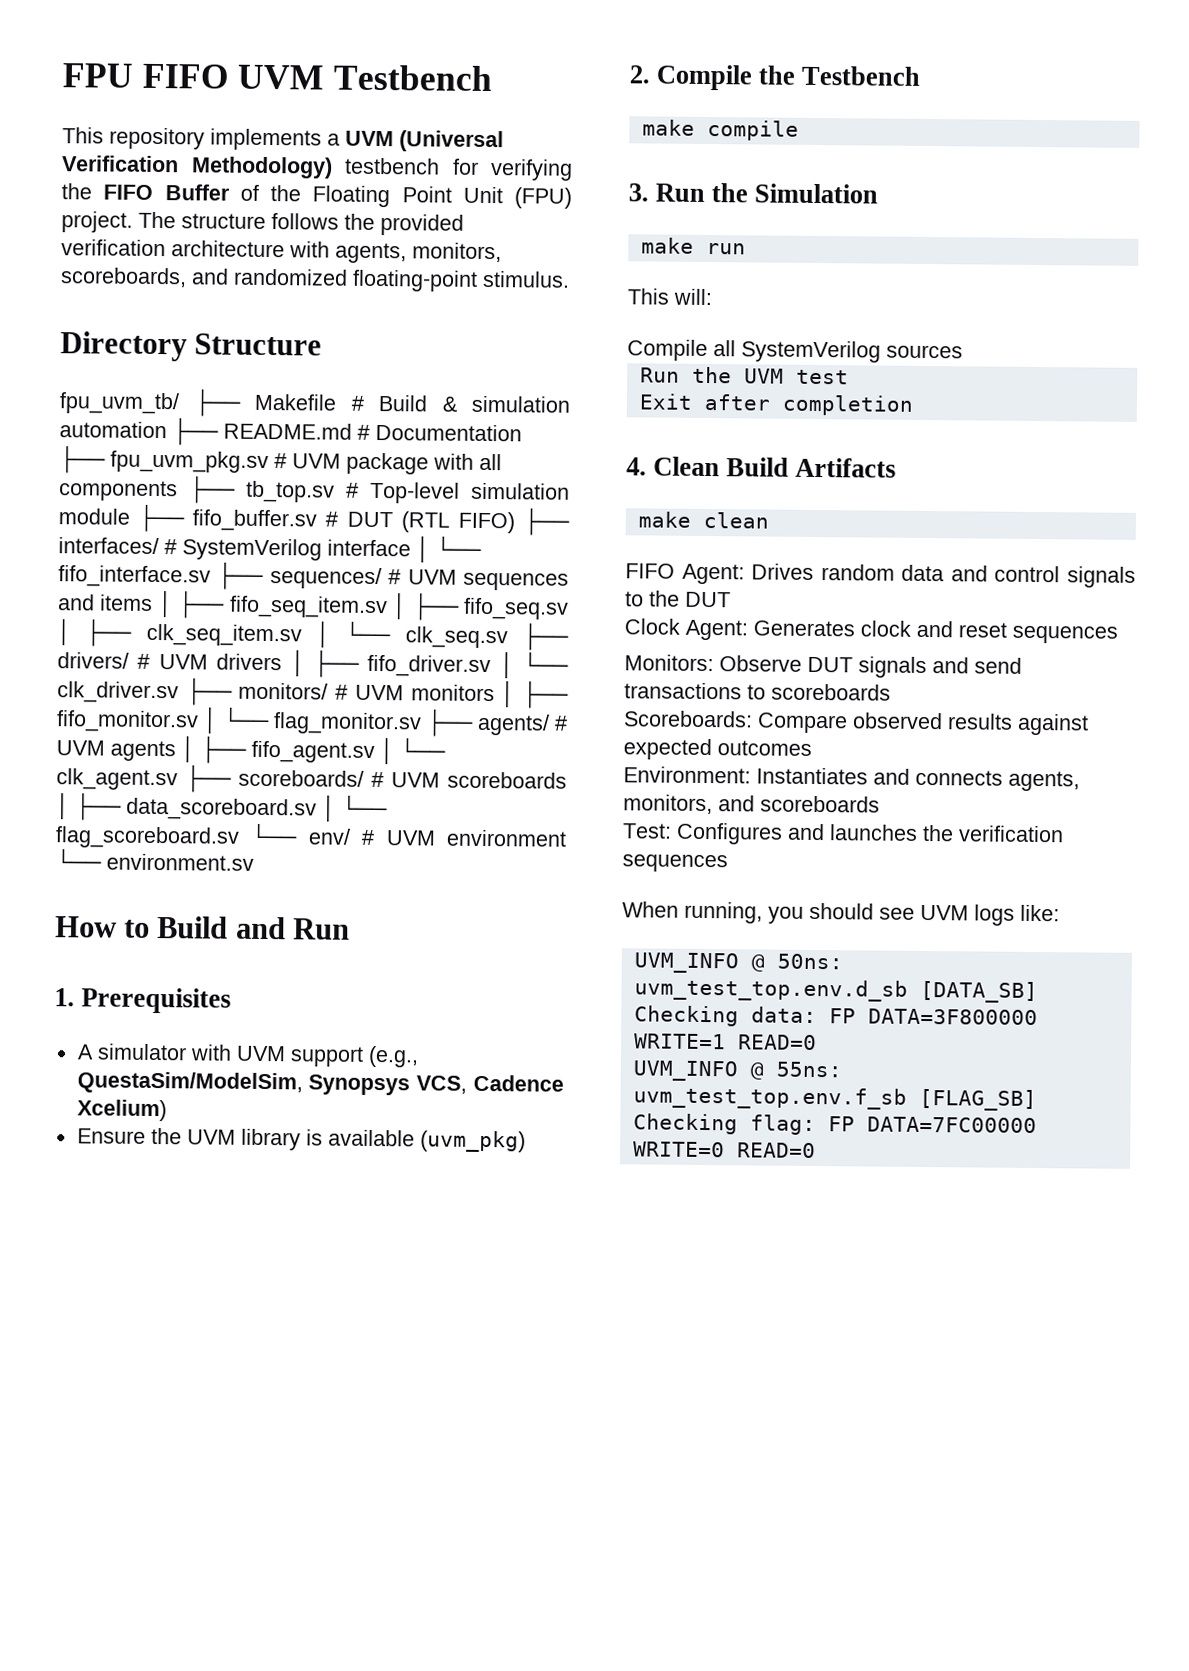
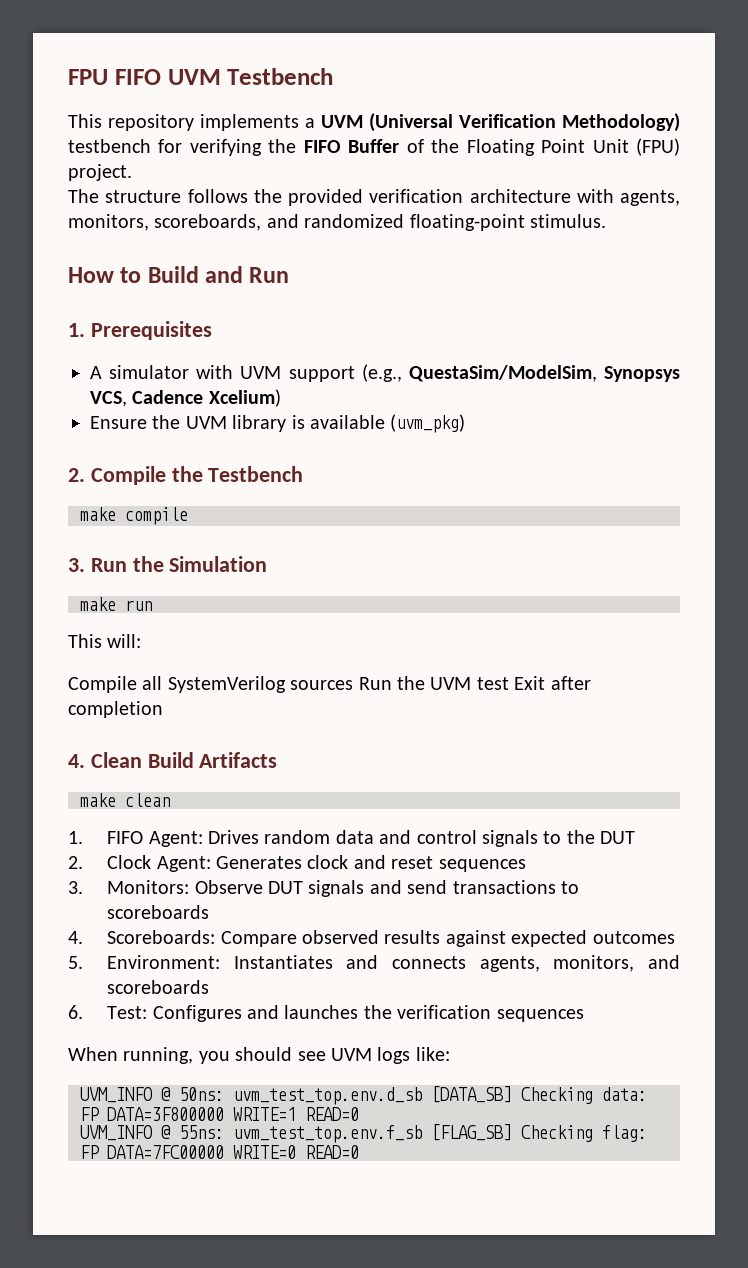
(133, 222) none -> (132, 172) //
[60,331,323,362] [59,389,570,417] [59,418,522,446] [59,446,502,475] [59,476,570,504] [58,504,571,536] [58,536,482,563] [58,562,569,591] [58,591,569,621] [57,619,569,651] [57,650,569,679] [57,678,569,709] [56,707,568,737] [56,736,446,765] [56,765,567,793] [56,793,388,822] [55,823,567,849] [55,849,254,871] // Directory Structure // fpu_uvm_tb/ ├── Makefile # Build & simulation automation ├── README.md # Documentation ├── fpu_uvm_pkg.sv # UVM package with all components ├── tb_top.sv # Top-level simulation module ├── fifo_buffer.sv # DUT (RTL FIFO) ├── interfaces/ # SystemVerilog interface │ └── fifo_interface.sv ├── sequences/ # UVM sequences and items │ ├── fifo_seq_item.sv │ ├── fifo_seq.sv │ ├── clk_seq_item.sv │ └── clk_seq.sv ├── drivers/ # UVM drivers │ ├── fifo_driver.sv │ └── clk_driver.sv ├── monitors/ # UVM monitors │ ├── fifo_monitor.sv │ └── flag_monitor.sv ├── agents/ # UVM agents │ ├── fifo_agent.sv │ └── clk_agent.sv ├── scoreboards/ # UVM scoreboards │ ├── data_scoreboard.sv │ └── flag_scoreboard.sv └── env/ # UVM environment └── environment.sv -> (606, 221) none
(963, 351) // -> (354, 685) none
(849, 377) // -> (509, 683) none
(769, 520) none -> [68,831,83,844] 1.
(731, 599) none -> [68,856,83,869] 2.
(1118, 634) none -> [68,881,83,894] 3.
(891, 692) none -> [68,931,83,944] 4.
(812, 748) none -> [68,956,83,969] 5.
(880, 804) none -> [68,1005,83,1019] 6.

